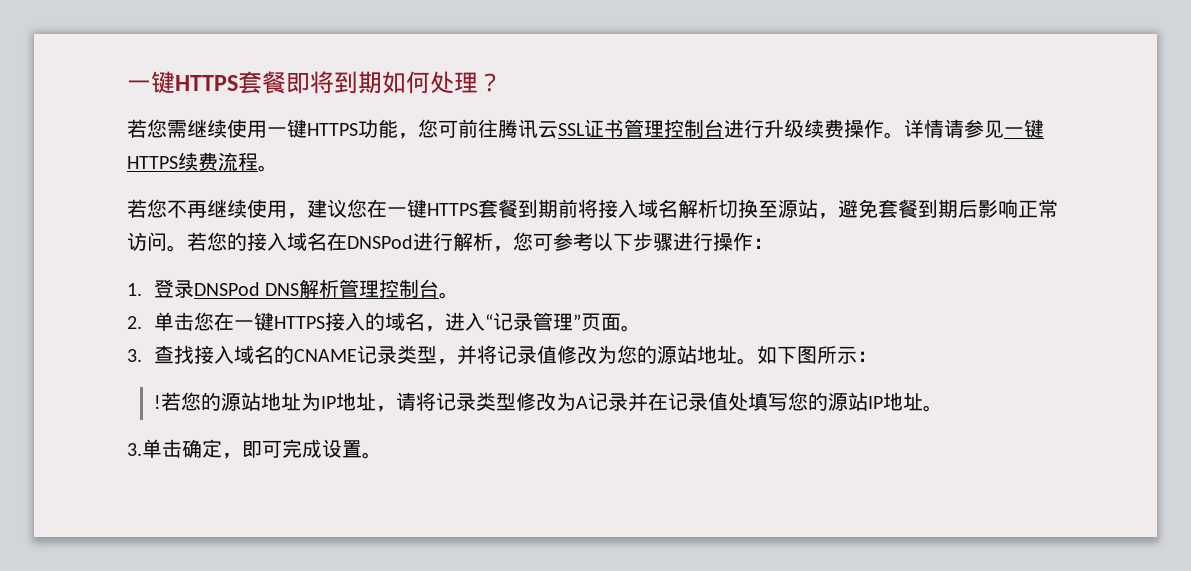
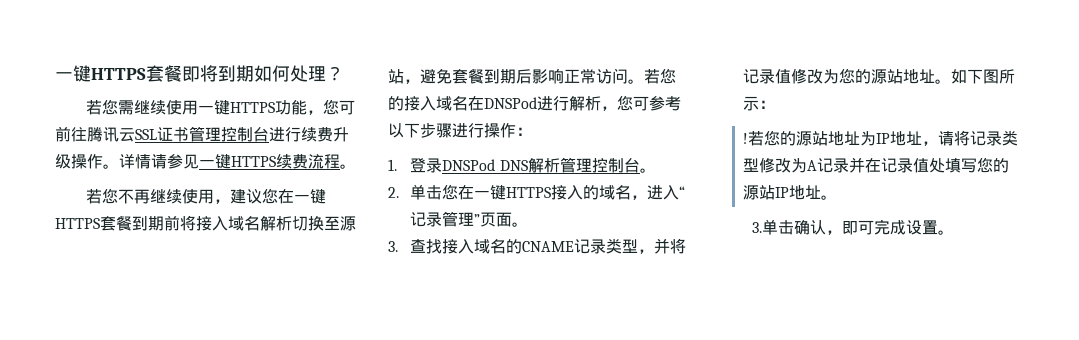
[764,119,844,138] 升级续费 -> [301,127,349,142] [55,154,71,169] 续费升级
[202,439,222,458] 定 -> [809,220,826,235] 认

